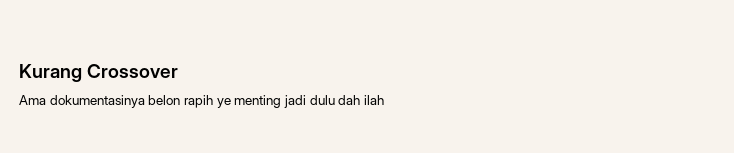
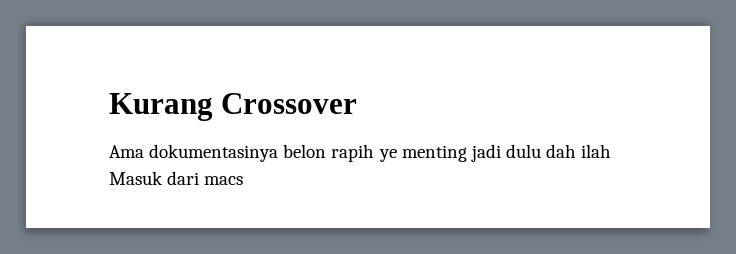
(384, 100) none -> [109,171,244,185] Masuk dari macs

